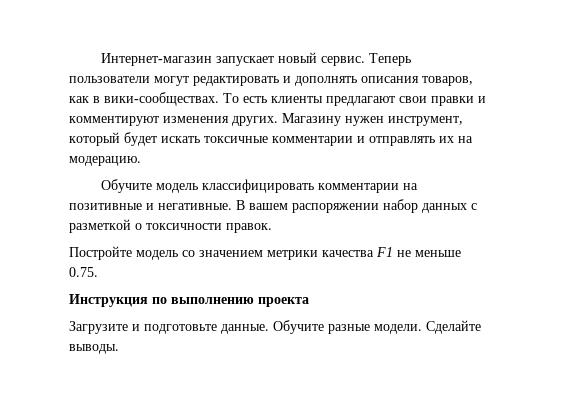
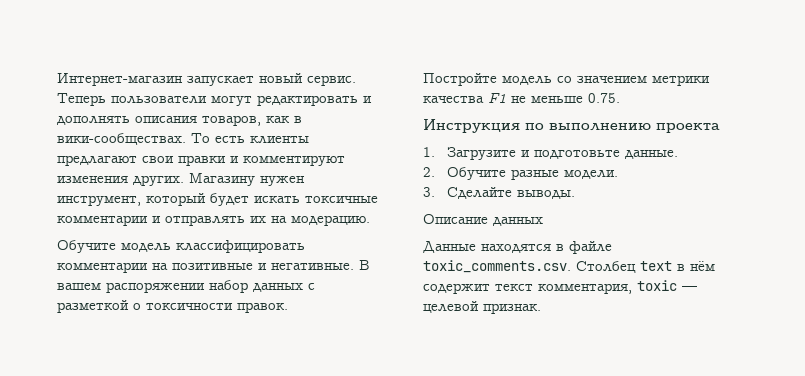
(309, 302) none -> [423,147,435,157] 1.
(269, 329) none -> [423,167,435,177] // 2.
(422, 329) none -> [423,187,435,197] // 3.
(119, 349) none -> [423,214,543,226] [423,241,612,254] [423,260,715,273] [423,280,697,294] [423,301,541,314] // Описание данных // Данные находятся в файле toxic_comments.csv. Столбец text в нём содержит текст комментария, toxic — целевой признак.

